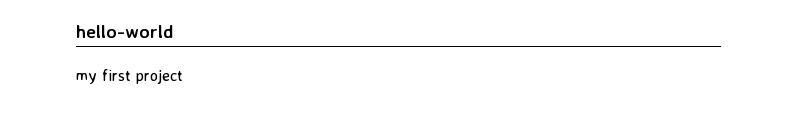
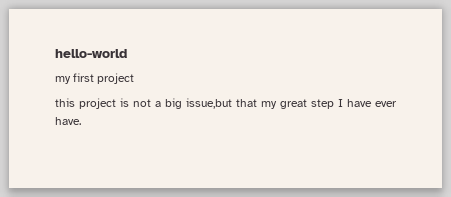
(183, 76) none -> [55,98,397,109] [55,117,81,125] // this project is not a big issue,but that my great step I have ever have.

